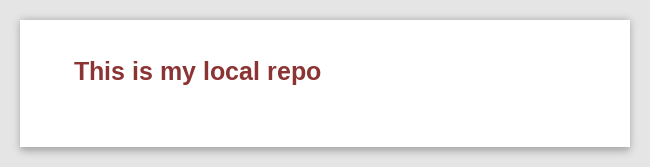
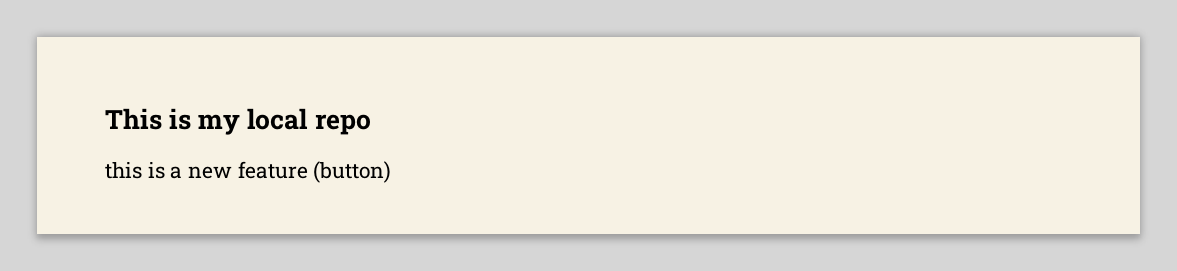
(321, 75) none -> [105,161,392,183] // this is a new feature (button)

